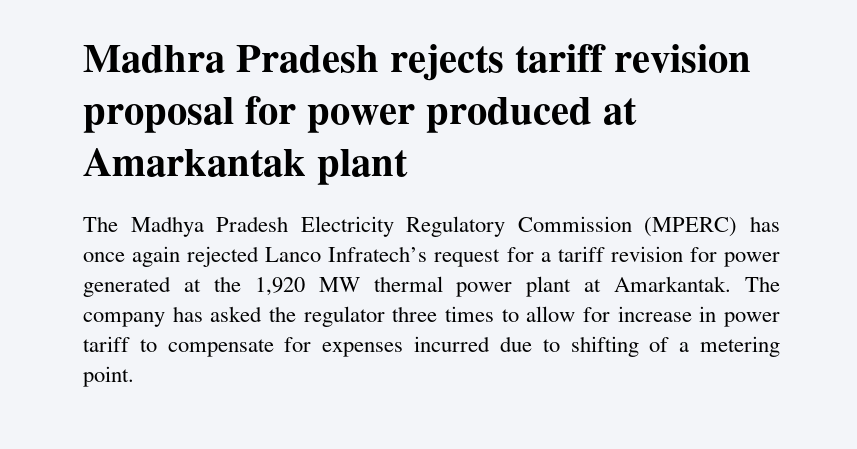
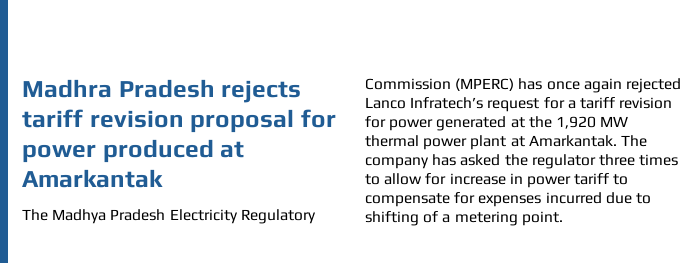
[316,149,408,185] plant -> (163, 178) none

